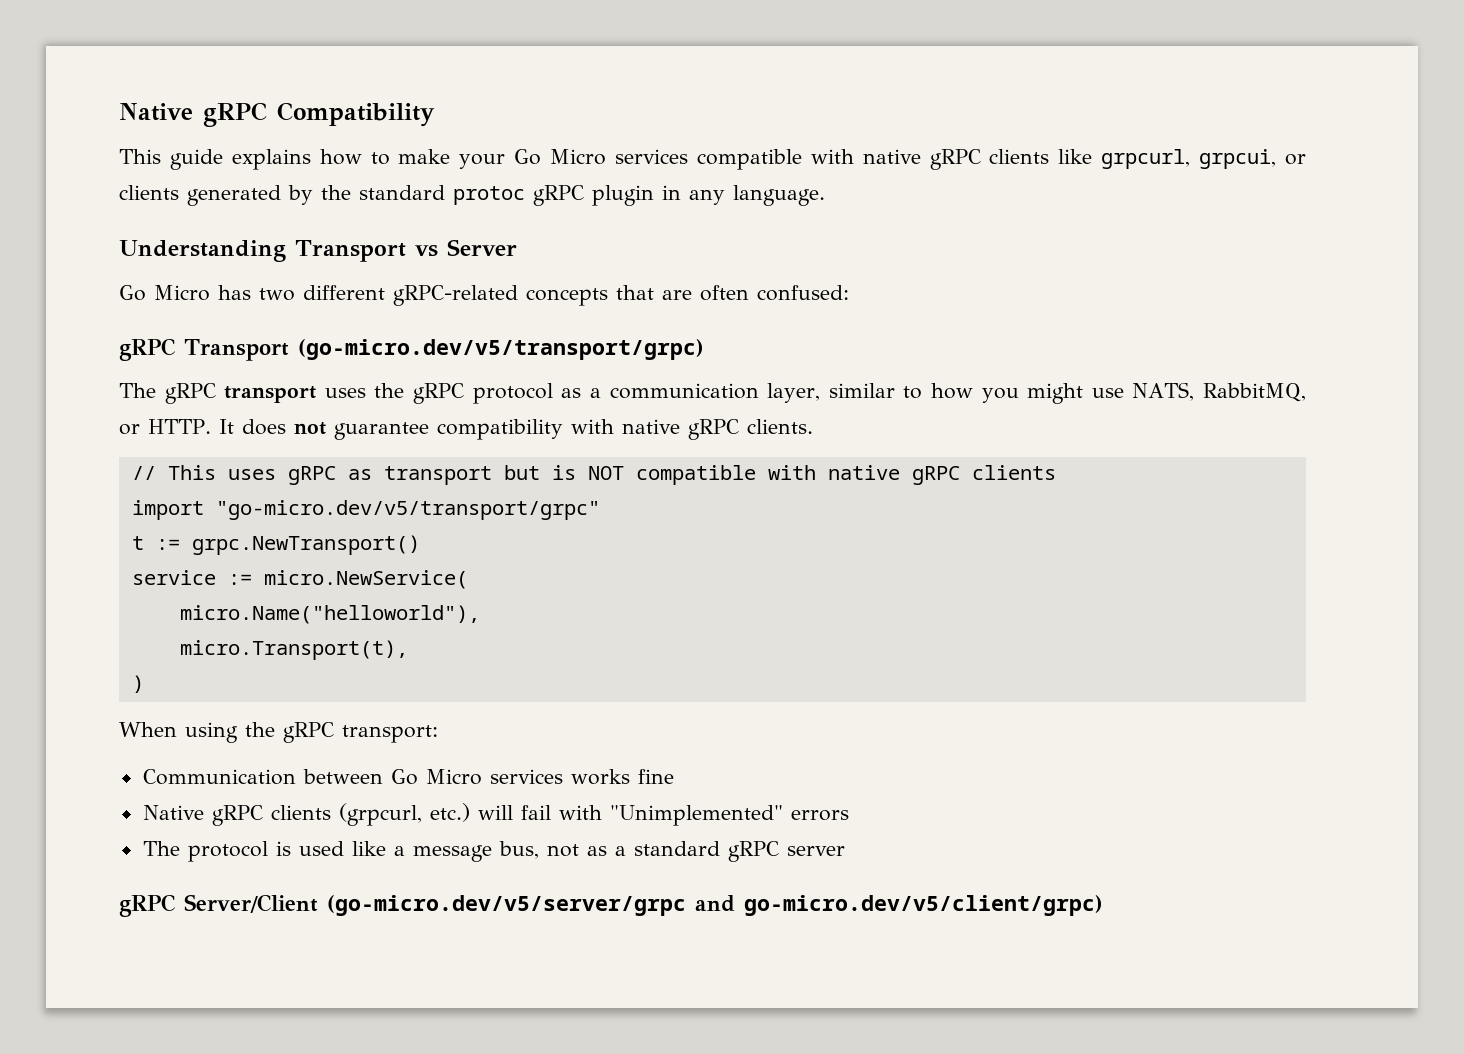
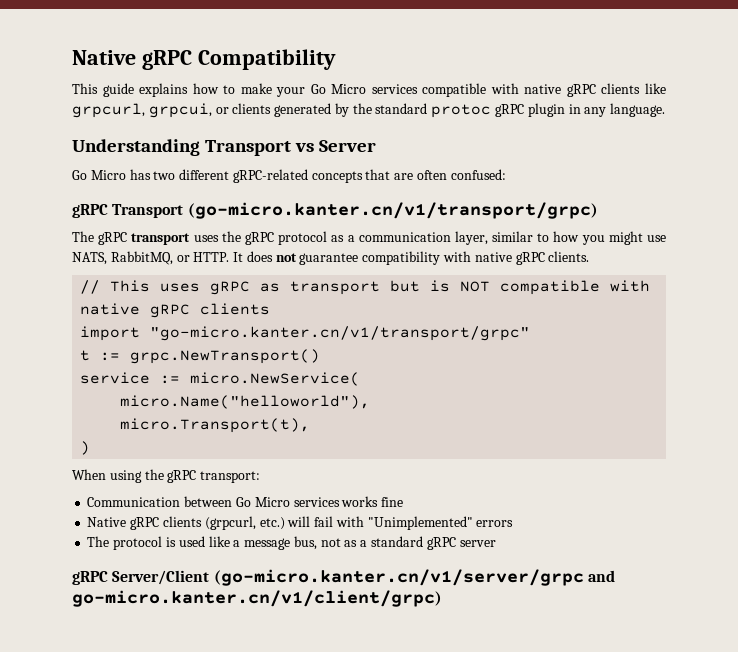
[297,339,704,360] (go-micro.dev/v5/transport/grpc) -> [187,202,598,219] (go-micro.kanter.cn/v1/transport/grpc)
[215,500,600,520] "go-micro.dev/v5/transport/grpc" -> [150,326,531,341] "go-micro.kanter.cn/v1/transport/grpc"
[327,895,1103,916] (go-micro.dev/v5/server/grpc and go-micro.dev/v5/client/grpc) -> [213,569,615,586] [72,590,442,607] (go-micro.kanter.cn/v1/server/grpc and go-micro.kanter.cn/v1/client/grpc)

